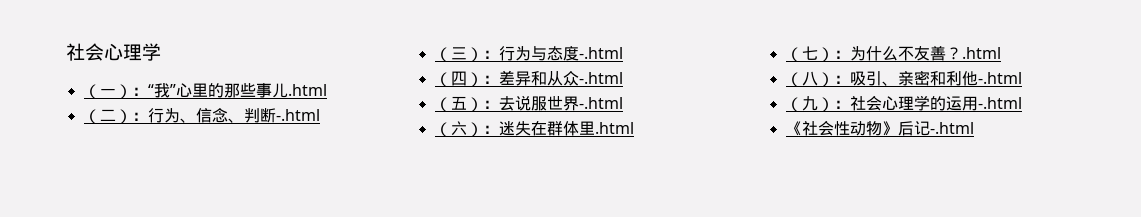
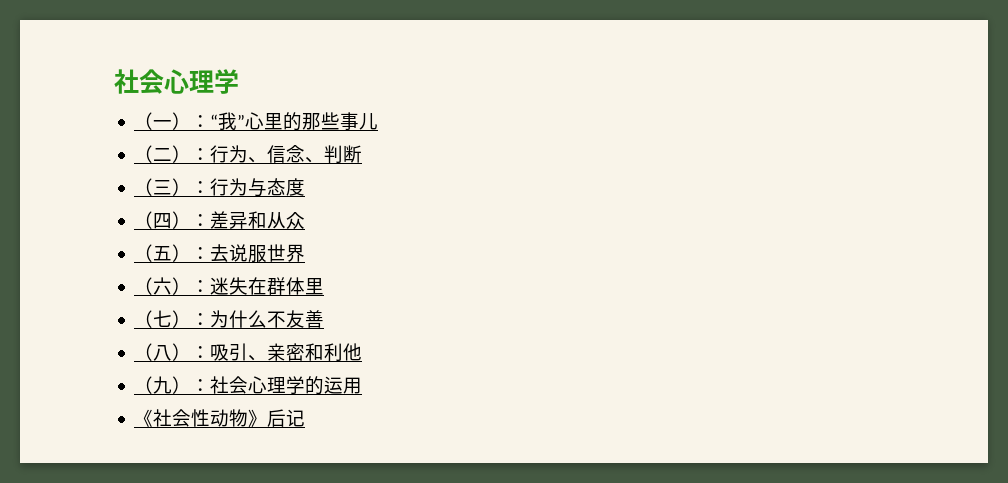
[287,84,327,96] .html -> (379, 121) none
[275,109,320,121] -.html -> (363, 154) none
[578,47,623,59] -.html -> (306, 187) none
[578,72,623,84] -.html -> (306, 220) none
[578,97,623,109] -.html -> (306, 253) none
[594,122,634,134] .html -> (325, 286) none
[945,47,1001,60] ？.html -> (325, 319) none
[977,72,1022,84] -.html -> (363, 352) none
[977,97,1022,109] -.html -> (363, 385) none
[929,122,974,134] -.html -> (306, 418) none

